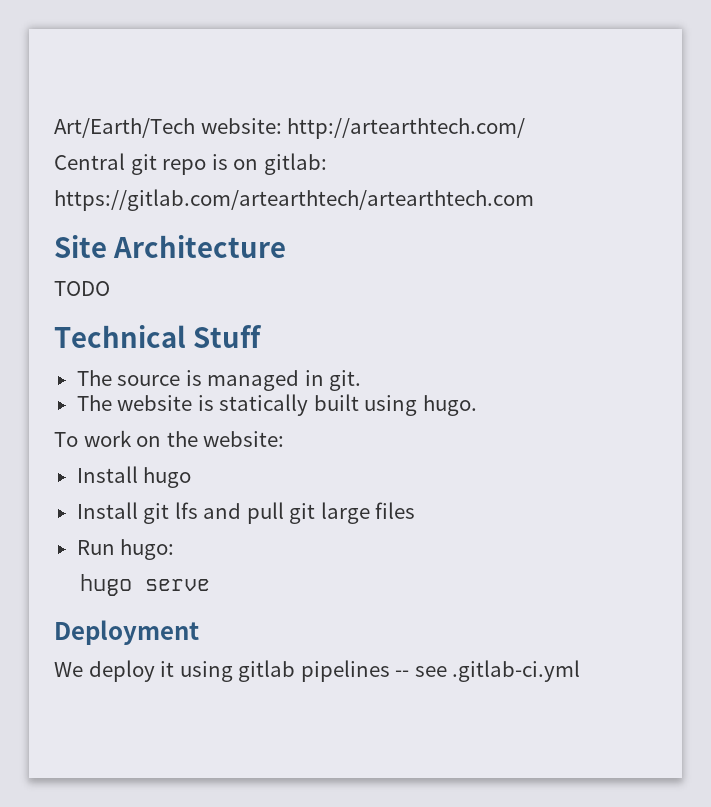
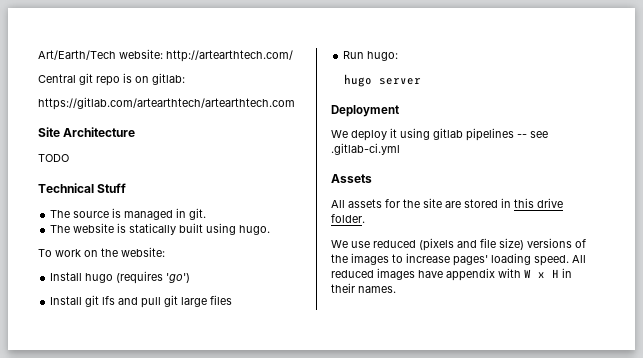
(192, 477) none -> [116,271,191,284] (requires 'go')
[145,579,211,591] serve -> [379,78,422,85] server
(581, 671) none -> [331,174,372,183] [331,198,563,208] [331,214,365,223] [331,238,586,251] [331,253,586,266] [331,268,572,281] [331,283,396,293] // Assets // All assets for the site are stored in this drive folder. // We use reduced (pixels and file size) versions of the images to increase pages' loading speed. All reduced images have appendix with W x H in their names.

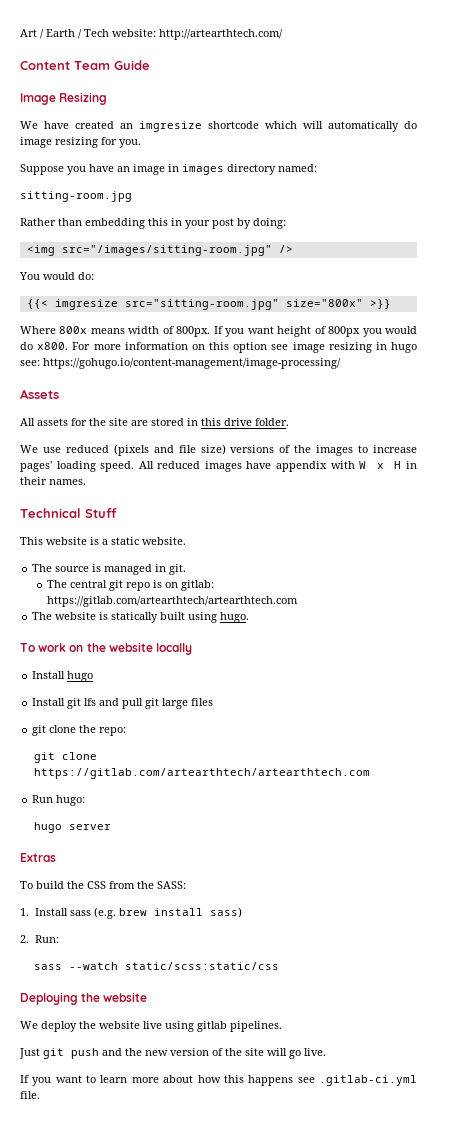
[38,49,293,62] [38,73,185,86] [38,97,295,110] [38,127,136,137] [38,154,69,162] [38,183,127,193] [50,208,207,220] [50,223,271,235] [38,247,165,257] [50,271,191,284] [50,295,233,308] [343,51,399,61] [344,74,422,87] [331,105,399,117] [331,128,548,141] [331,143,400,155] Art/Earth/Tech website: http://artearthtech.com/ // Central git repo is on gitlab: // https://gitlab.com/artearthtech/artearthtech.com // Site Architecture // TODO // Technical Stuff // The source is managed in git. // The website is statically built using hugo. // To work on the website: // Install hugo (requires 'go') // Install git lfs and pull git large files // Run hugo: // hugo server // Deployment // We deploy it using gitlab pipelines -- see .gitlab-ci.yml -> [20,29,283,40] [20,60,150,70] [20,92,108,105] [20,121,417,132] [20,137,141,148] [20,164,317,175] [20,191,132,202] [20,218,286,229] [26,245,293,256] [19,272,94,280] [26,299,391,310] [20,326,417,337] [20,342,418,353] [20,358,341,369] Art / Earth / Tech website: http://artearthtech.com/ // Content Team Guide // Image Resizing // We have created an imgresize shortcode which will automatically do image resizing for you. // Suppose you have an image in images directory named: // sitting-room.jpg // Rather than embedding this in your post by doing: // <img src="/images/sitting-room.jpg" /> // You would do: // {{< imgresize src="sitting-room.jpg" size="800x" >}} // Where 800x means width of 800px. If you want height of 800px you would do x800. For more information on this option see image resizing in hugo see: https://gohugo.io/content-management/image-processing/
(396, 289) none -> [20,508,117,518] [20,537,186,545] [32,564,187,575] [46,580,214,591] [46,596,298,607] [32,612,250,623] [20,642,193,655] [32,671,94,682] [32,698,214,709] [32,725,127,736] [34,752,98,763] [34,768,371,779] [32,795,86,806] [34,822,112,833] [20,853,56,862] [20,881,186,889] [20,907,242,919] [20,935,59,943] [34,962,280,970] [20,992,148,1005] [20,1021,282,1032] [19,1048,326,1059] [20,1075,418,1086] [20,1091,40,1099] // Technical Stuff // This website is a static website. // The source is managed in git. // The central git repo is on gitlab: https://gitlab.com/artearthtech/artearthtech.com // The website is statically built using hugo. // To work on the website locally // Install hugo // Install git lfs and pull git large files // git clone the repo: // git clone https://gitlab.com/artearthtech/artearthtech.com // Run hugo: // hugo server // Extras // To build the CSS from the SASS: // 1. Install sass (e.g. brew install sass) // 2. Run: // sass --watch static/scss:static/css // Deploying the website // We deploy the website live using gitlab pipelines. // Just git push and the new version of the site will go live. // If you want to learn more about how this happens see .gitlab-ci.yml file.

